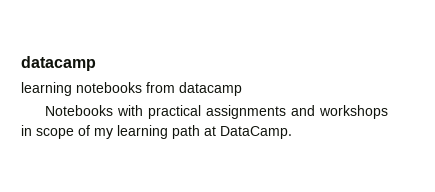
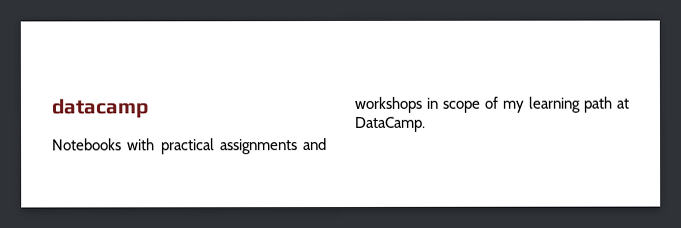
[21,56,96,71] [21,82,242,96] datacamp // learning notebooks from datacamp -> [51,98,149,119] datacamp

